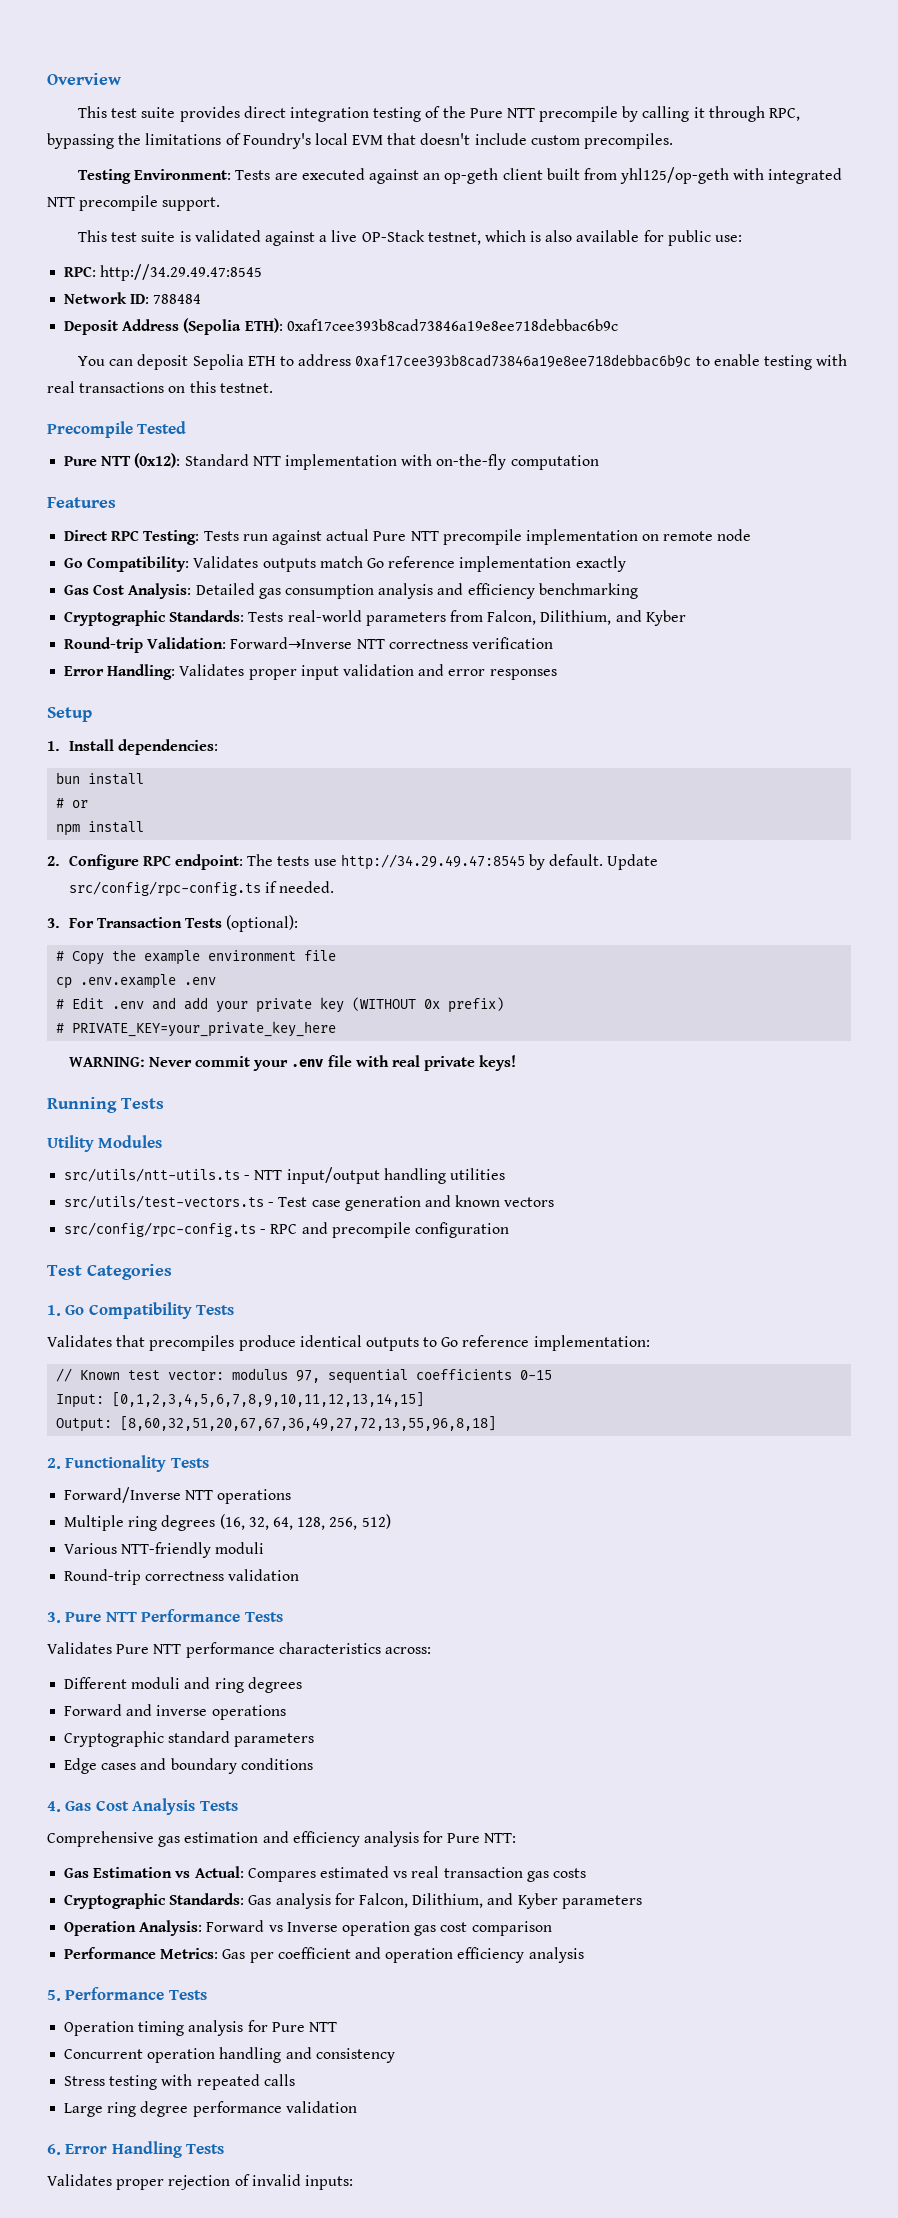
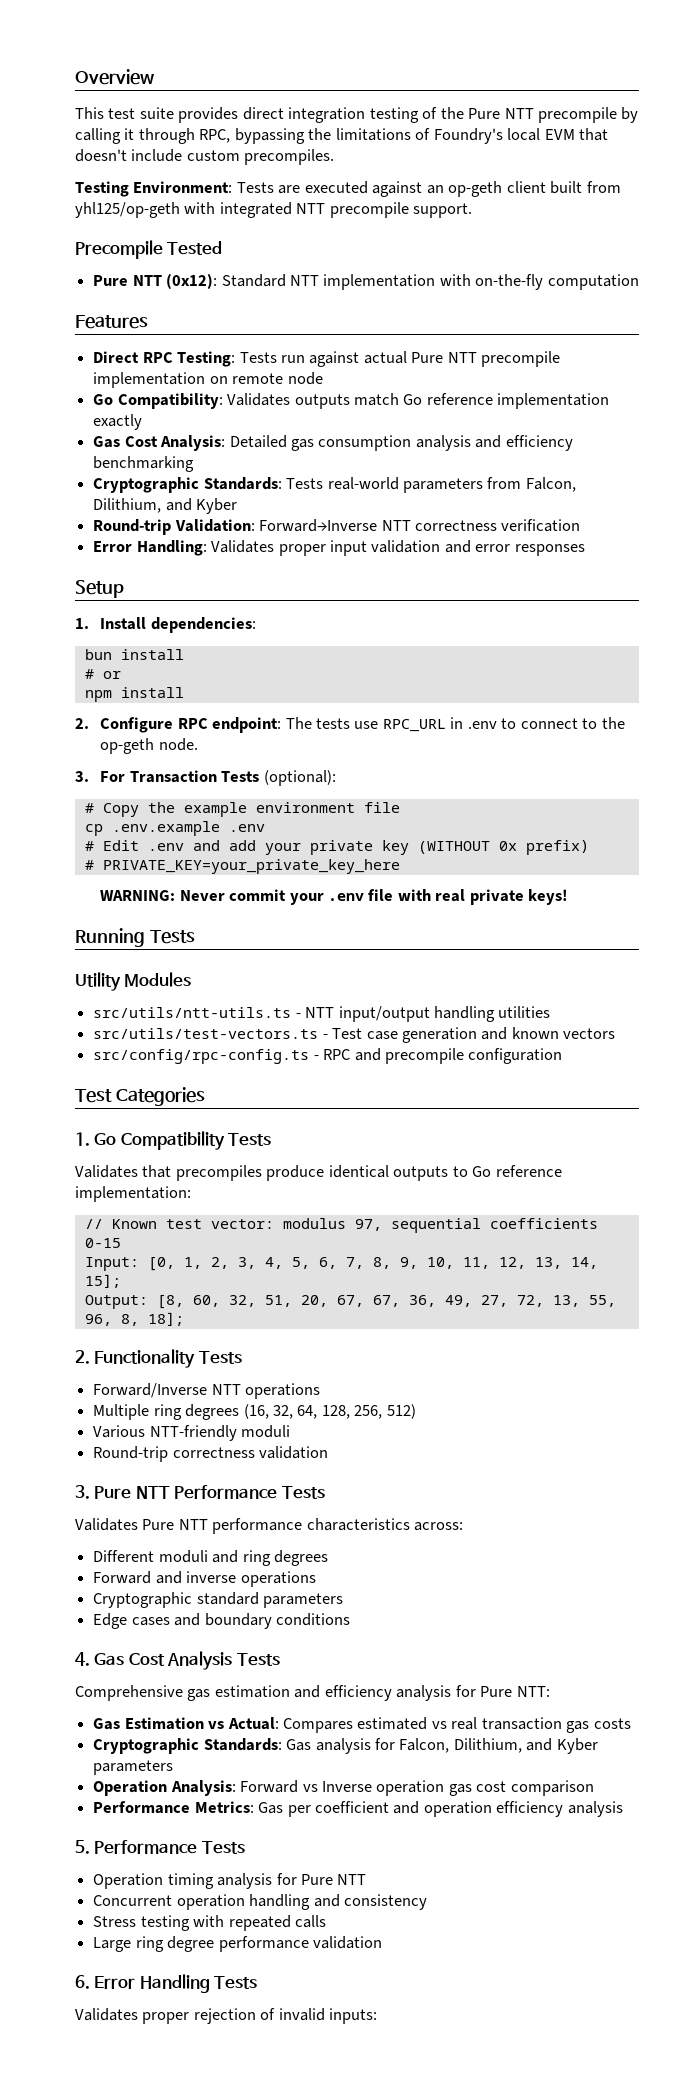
[78,230,743,246] [64,264,263,281] [64,292,202,304] [64,318,618,335] [78,354,848,370] [47,381,273,393] // This test suite is validated against a live OP-Stack testnet, which is also available for public use: // RPC: http://34.29.49.47:8545 // Network ID: 788484 // Deposit Address (Sepolia ETH): 0xaf17cee393b8cad73846a19e8ee718debbac6b9c // You can deposit Sepolia ETH to address 0xaf17cee393b8cad73846a19e8ee718debbac6b9c to enable testing with real transactions on this testnet. -> (473, 210) none
[340,854,659,870] [68,881,334,897] http://34.29.49.47:8545 by default. Update src/config/rpc-config.ts if needed. -> [382,717,625,732] [100,738,198,754] RPC_URL in .env to connect to the op-geth node.
[112,1392,425,1407] [56,1416,497,1432] [0,1,2,3,4,5,6,7,8,9,10,11,12,13,14,15] // Output: [8,60,32,51,20,67,67,36,49,27,72,13,55,96,8,18] -> [147,1257,598,1271] [84,1274,121,1288] [84,1295,616,1309] [84,1312,184,1326] [0, 1, 2, 3, 4, 5, 6, 7, 8, 9, 10, 11, 12, 13, 14, 15]; // Output: [8, 60, 32, 51, 20, 67, 67, 36, 49, 27, 72, 13, 55, 96, 8, 18];

